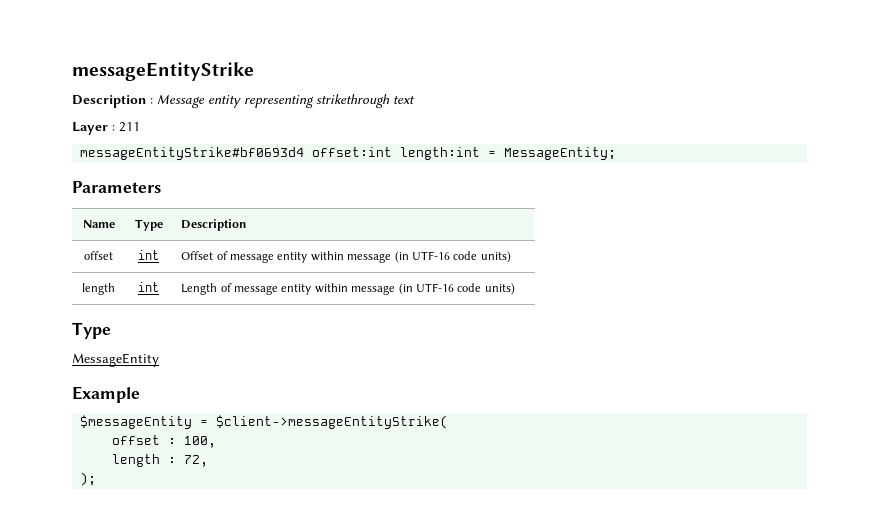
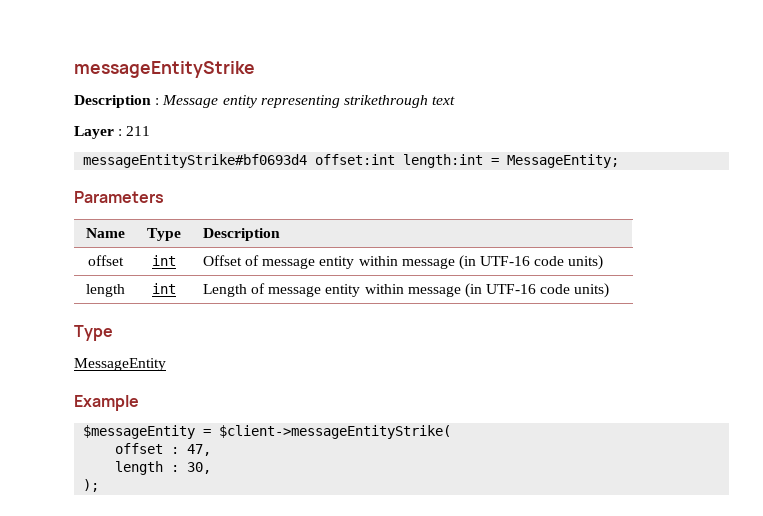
[184,436,217,448] 100, -> [187,444,212,456] 47,
[184,455,209,467] 72, -> [187,462,212,474] 30,

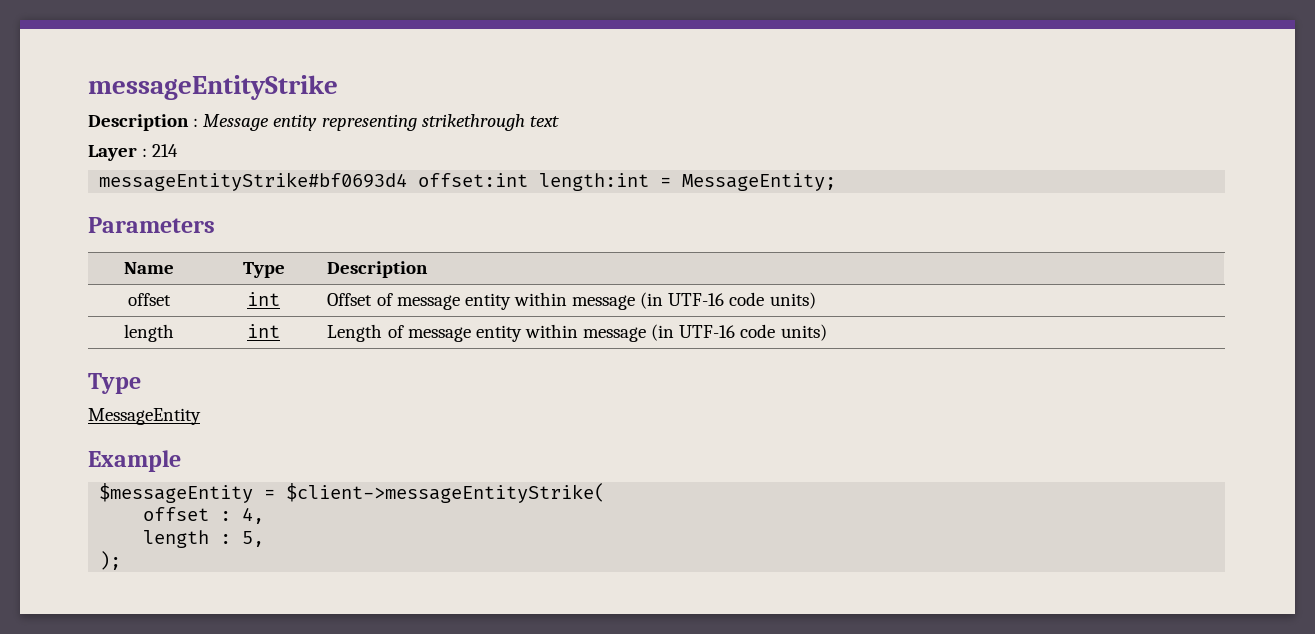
[126,126,151,136] 211 -> [152,144,179,157] 214
[187,444,212,456] 47, -> [242,507,265,524] 4,
[187,462,212,474] 30, -> [242,531,265,547] 5,

